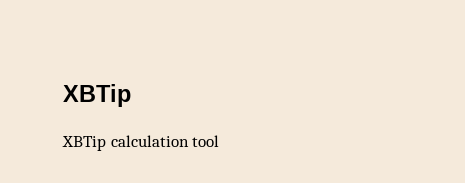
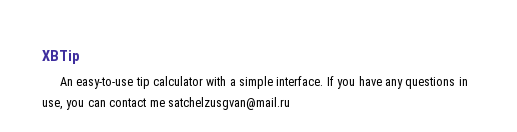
[62,135,220,151] XBTip calculation tool -> [59,76,468,89] [42,97,290,110] An easy-to-use tip calculator with a simple interface. If you have any questions in use, you can contact me satchelzusgvan@mail.ru

